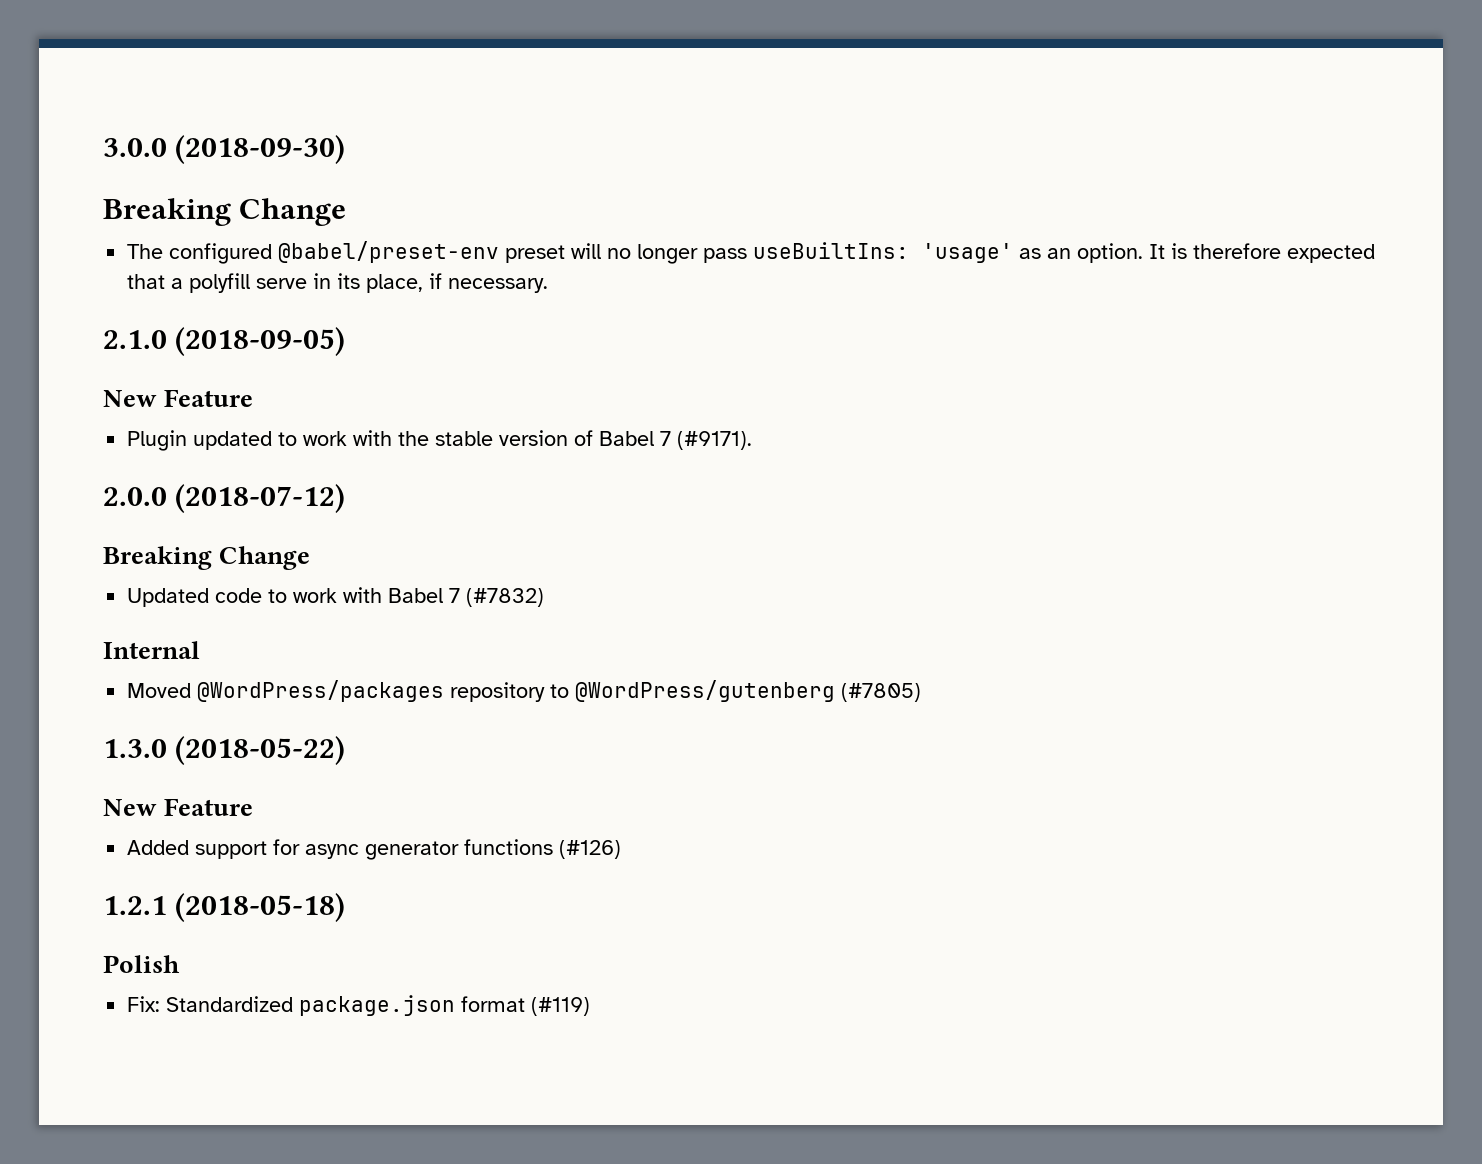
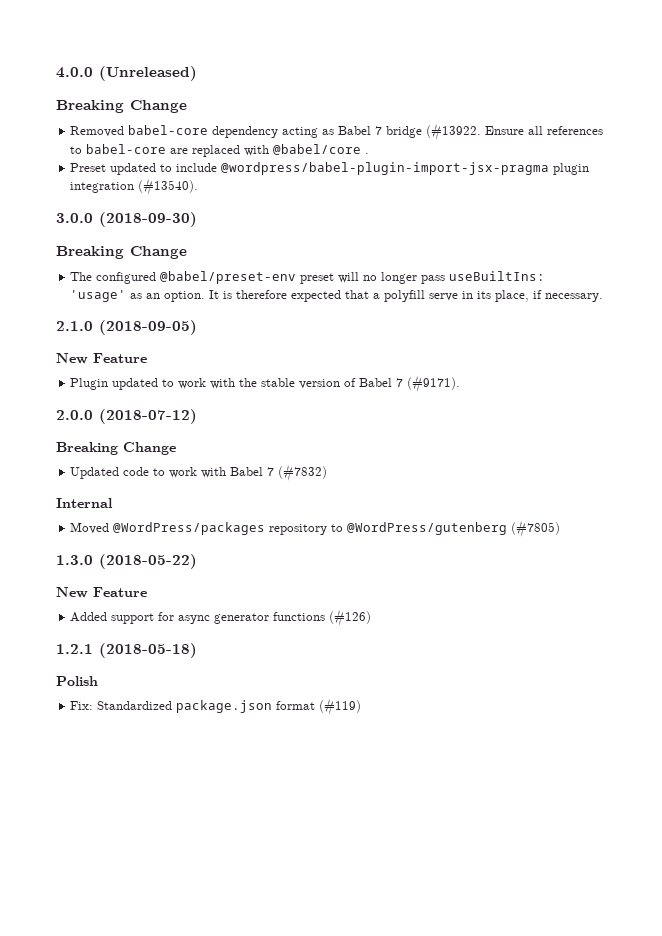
(103, 147) none -> [56,66,197,81] [56,100,187,113] [70,123,604,140] [70,144,370,157] [70,162,590,175] [70,178,199,195] 4.0.0 (Unreleased) // Breaking Change // Removed babel-core dependency acting as Babel 7 bridge (#13922. Ensure all references to babel-core are replaced with @babel/core . // Preset updated to include @wordpress/babel-plugin-import-jsx-pragma plugin integration (#13540). //

